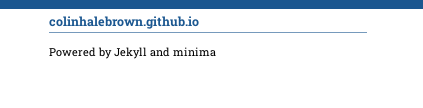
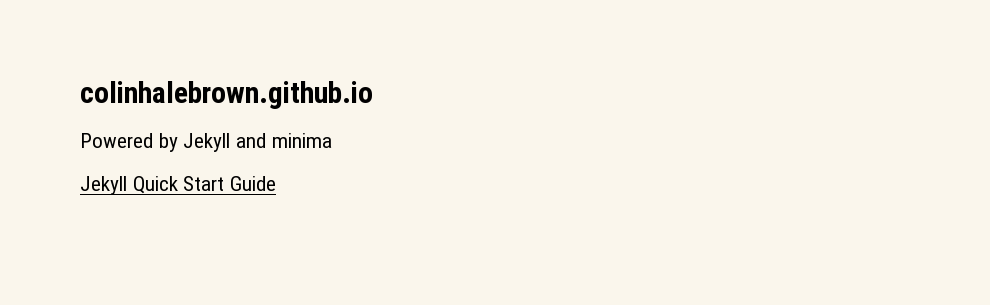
(216, 52) none -> [80,176,277,195] // Jekyll Quick Start Guide

